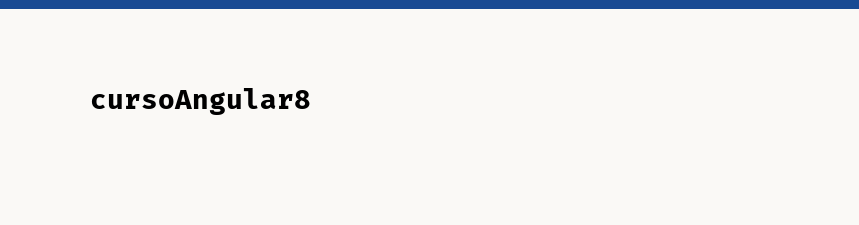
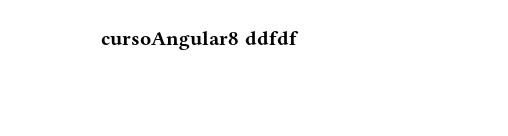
(311, 101) none -> [244,31,299,45] ddfdf

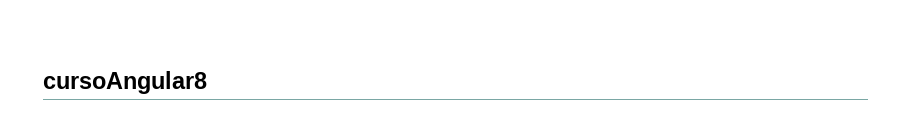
[244,31,299,45] ddfdf -> (207, 82) none

